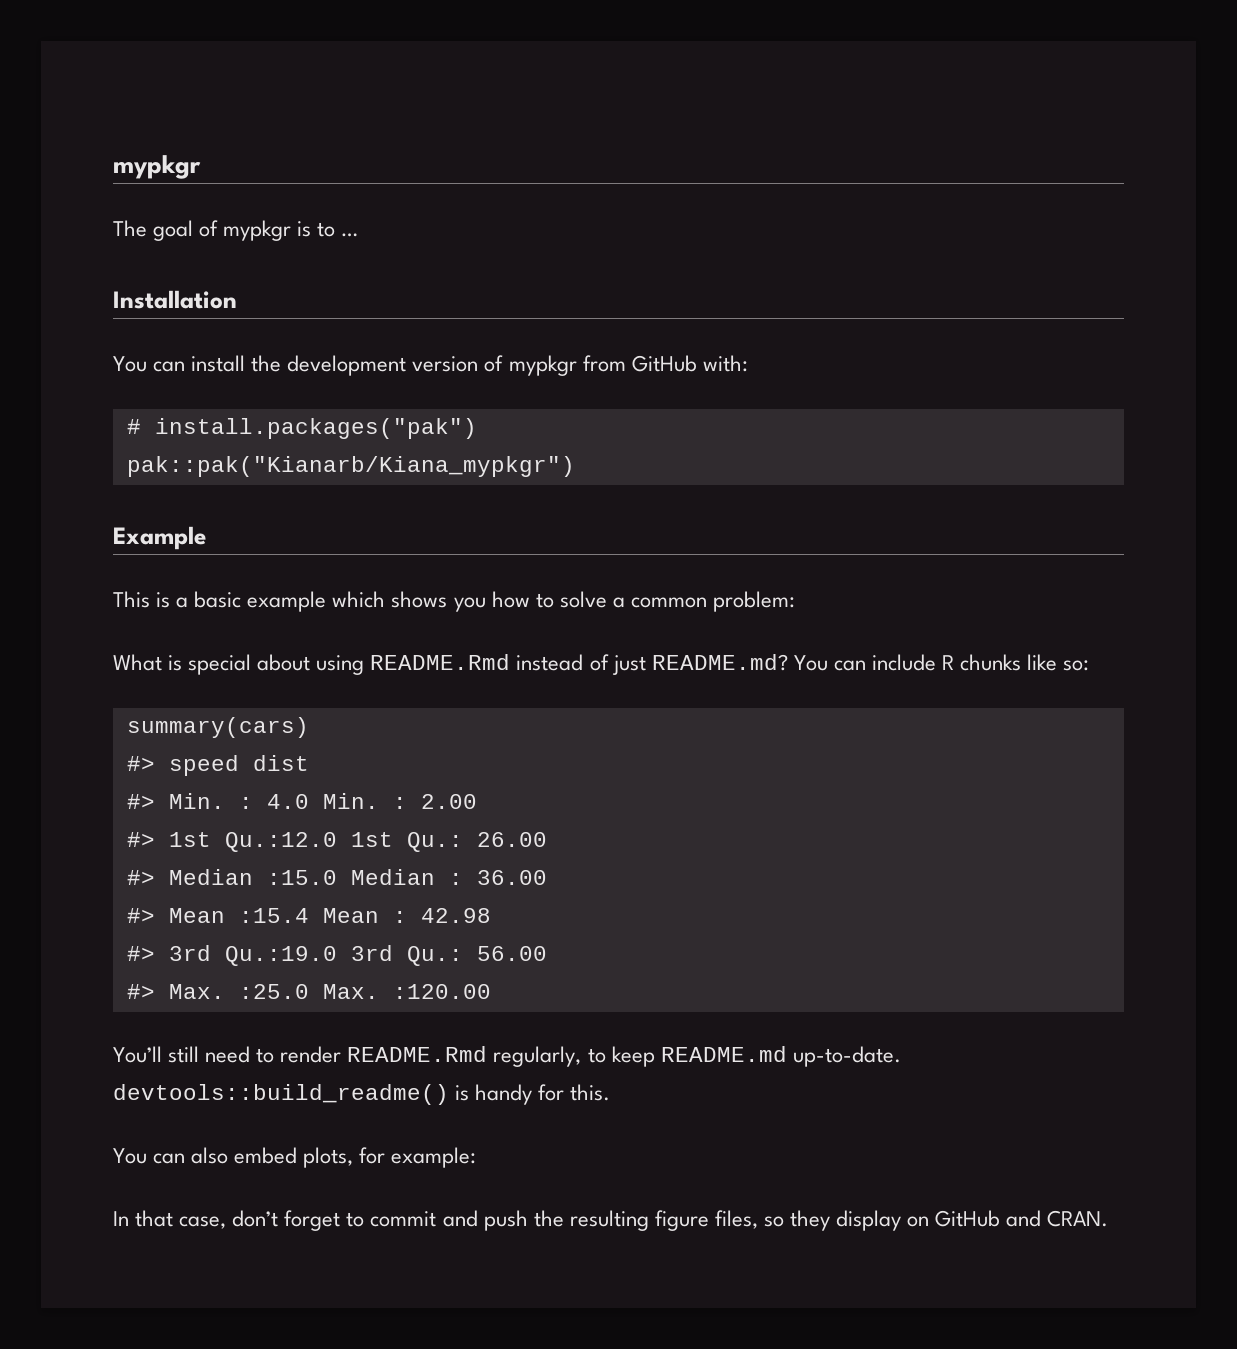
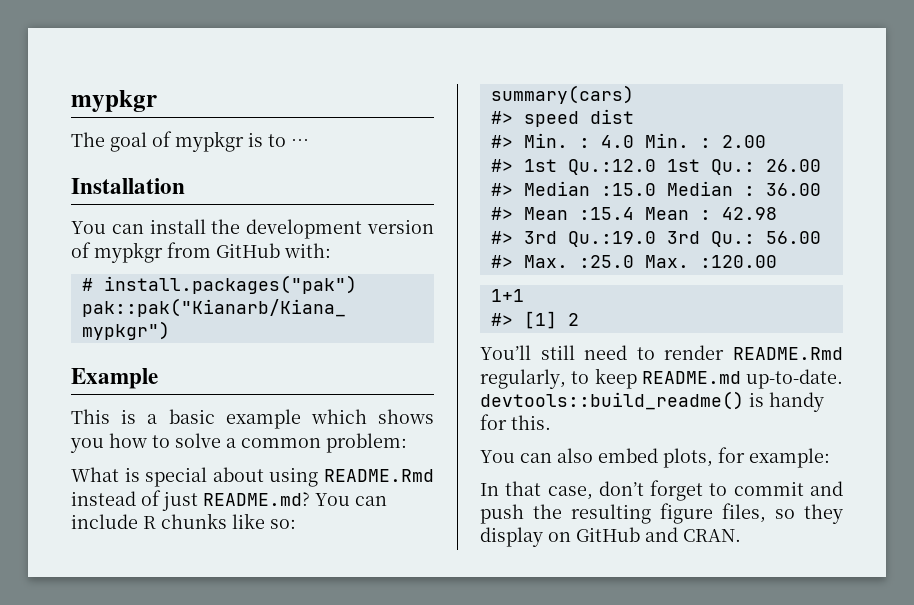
(491, 991) none -> [490,289,524,302] [490,311,579,329] // 1+1 // #> [1] 2

